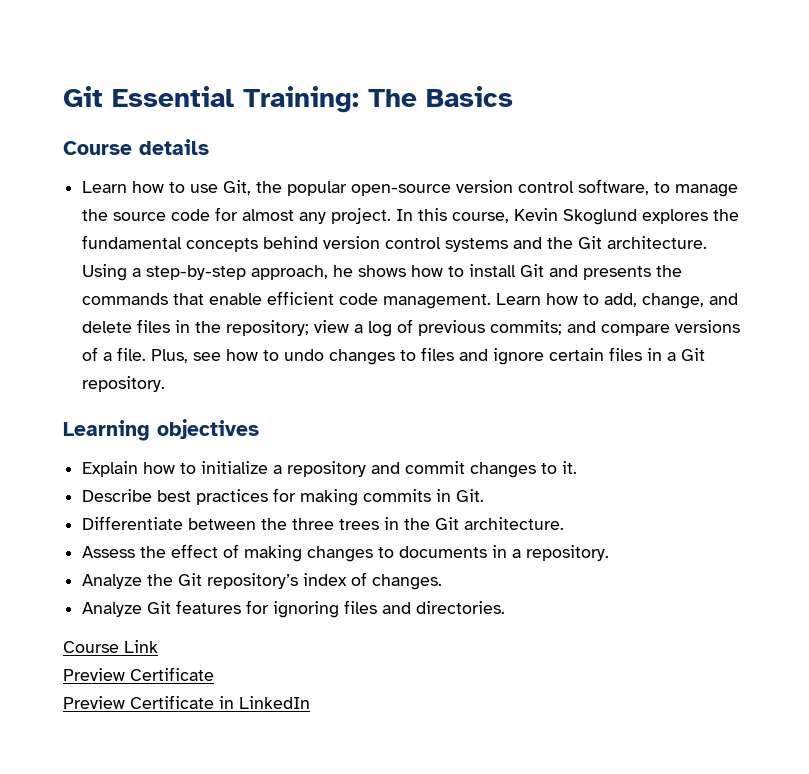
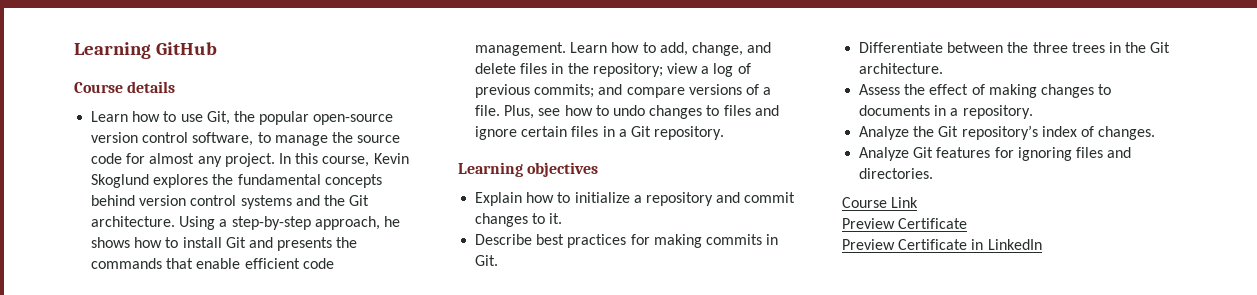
[63,86,513,113] Git Essential Training: The Basics -> [74,42,217,59] Learning GitHub

